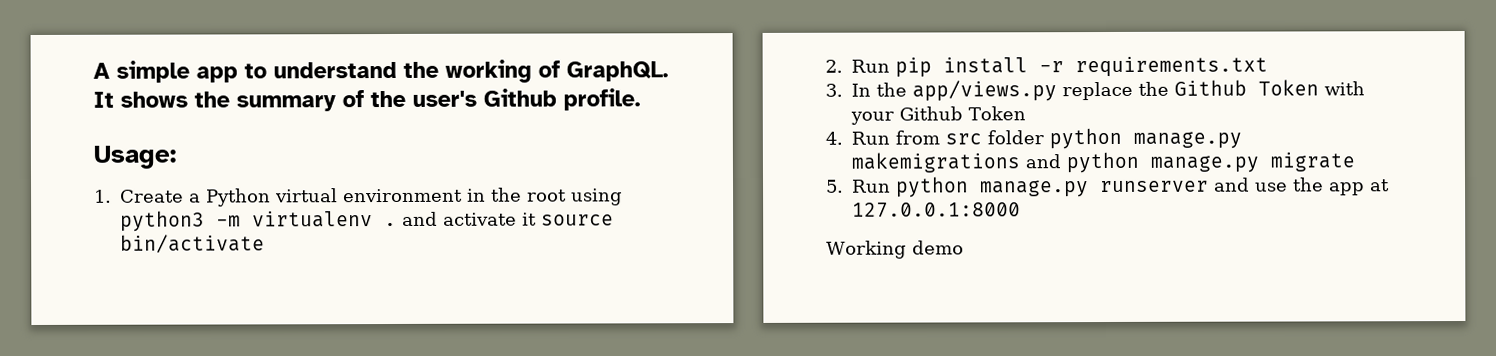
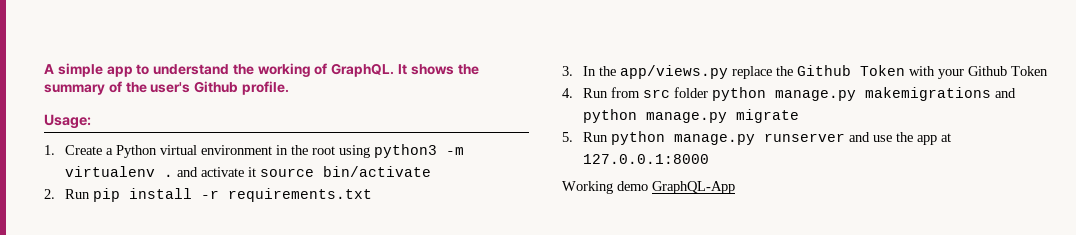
(964, 247) none -> [652,181,735,194] GraphQL-App

